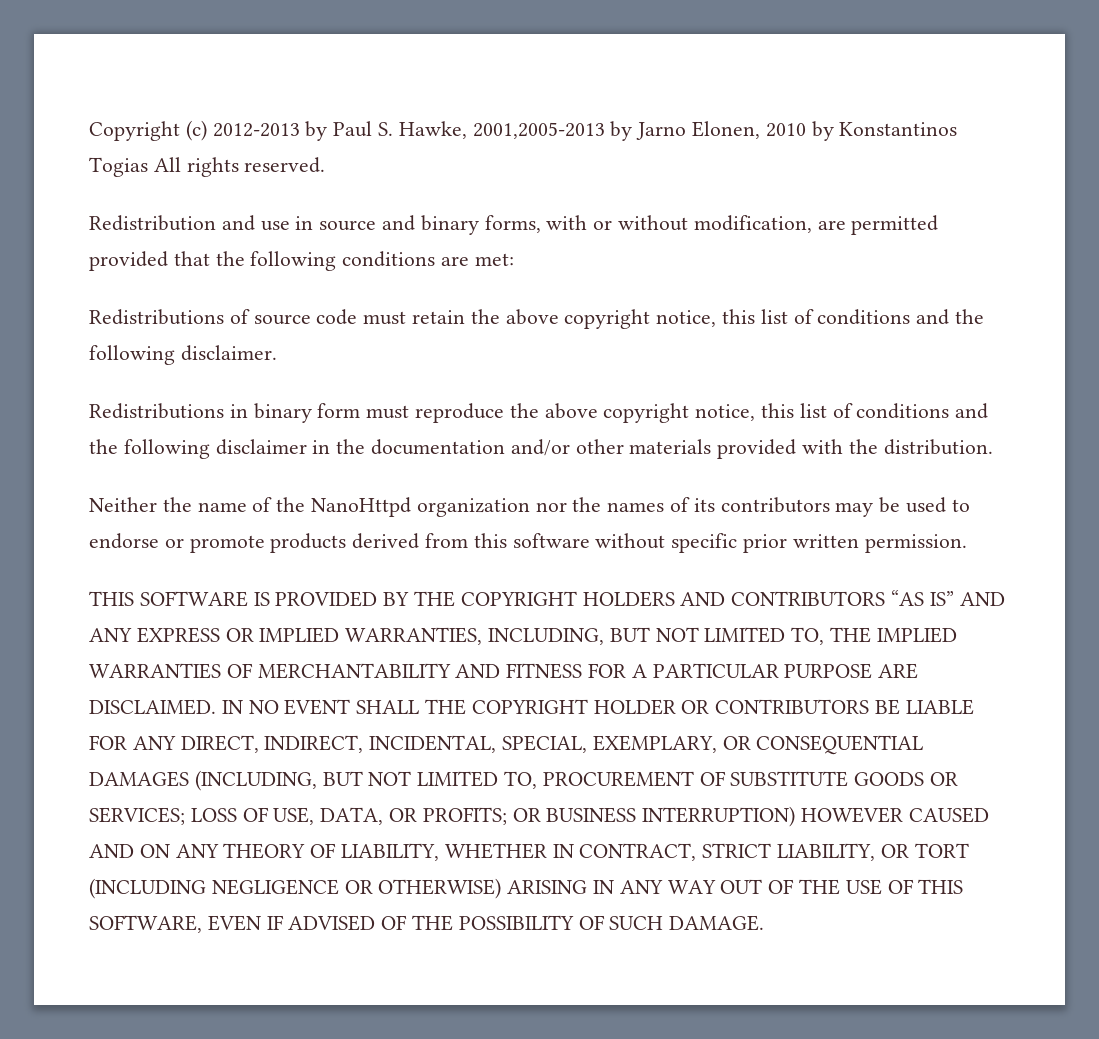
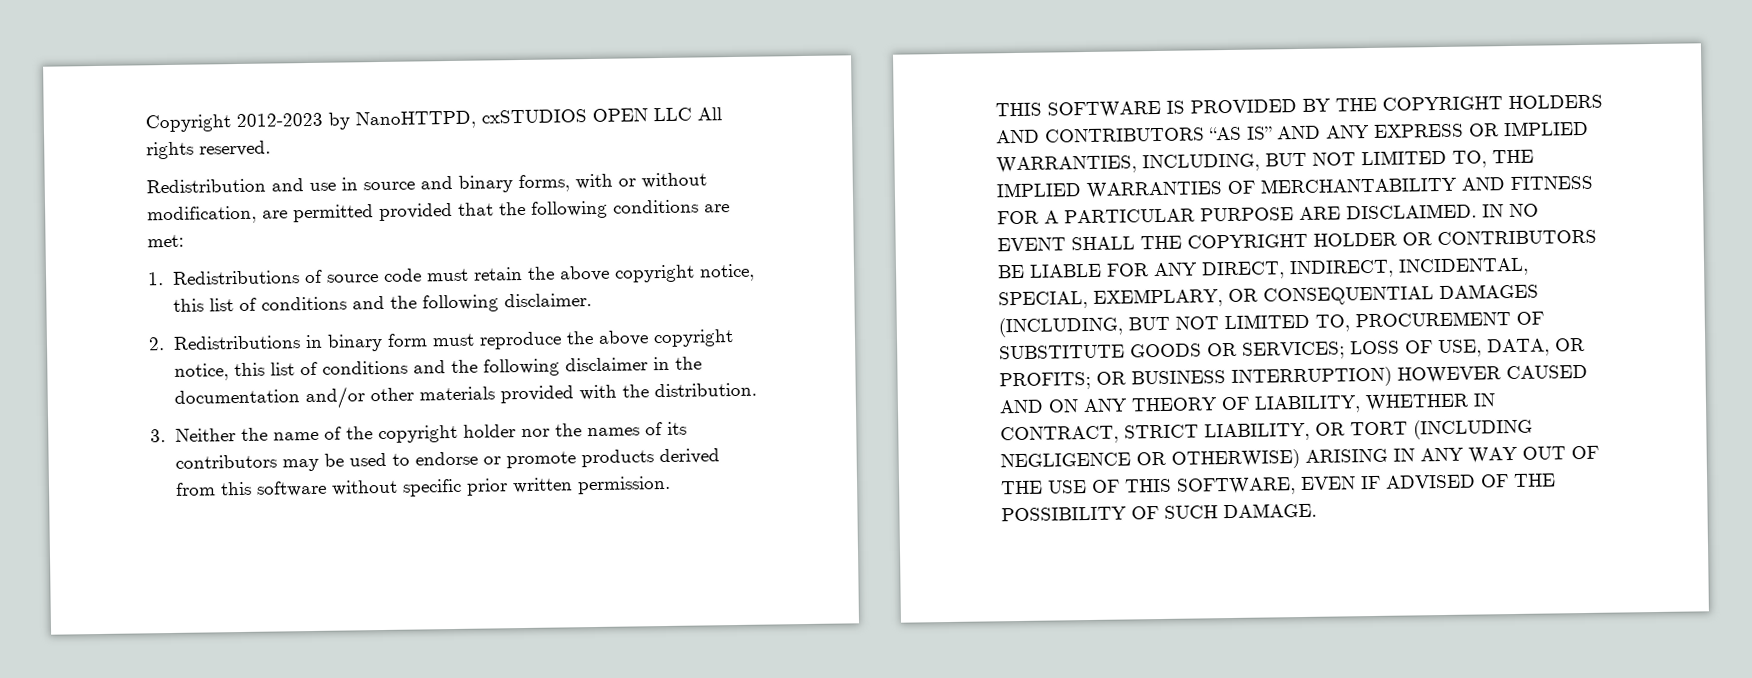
[185,120,958,141] [89,157,148,177] (c) 2012-2013 by Paul S. Hawke, 2001,2005-2013 by Jarno Elonen, 2010 by Konstantinos Togias -> [236,107,692,130] 2012-2023 by NanoHTTPD, cxSTUDIOS OPEN LLC
(514, 259) none -> [147,272,164,286] 1.
(277, 353) none -> [148,337,165,351] 2.
(993, 447) none -> [150,429,166,443] 3.
[311,497,530,517] NanoHttpd organization -> [377,424,516,444] copyright holder

